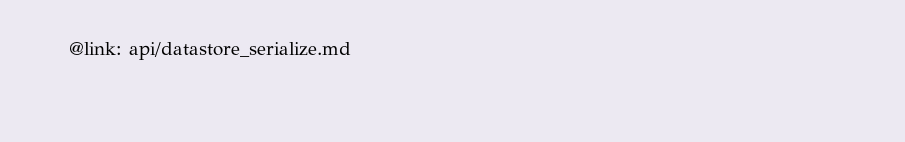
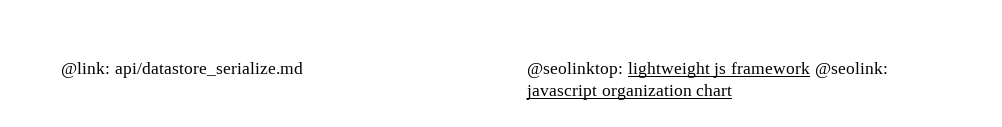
(351, 51) none -> [527,62,888,78] [526,84,733,100] // @seolinktop: lightweight js framework @seolink: javascript organization chart

